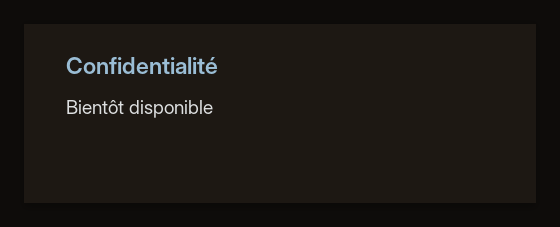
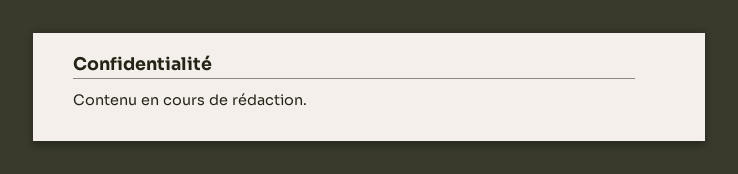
[66,100,214,118] Bientôt disponible -> [73,93,307,106] Contenu en cours de rédaction.

